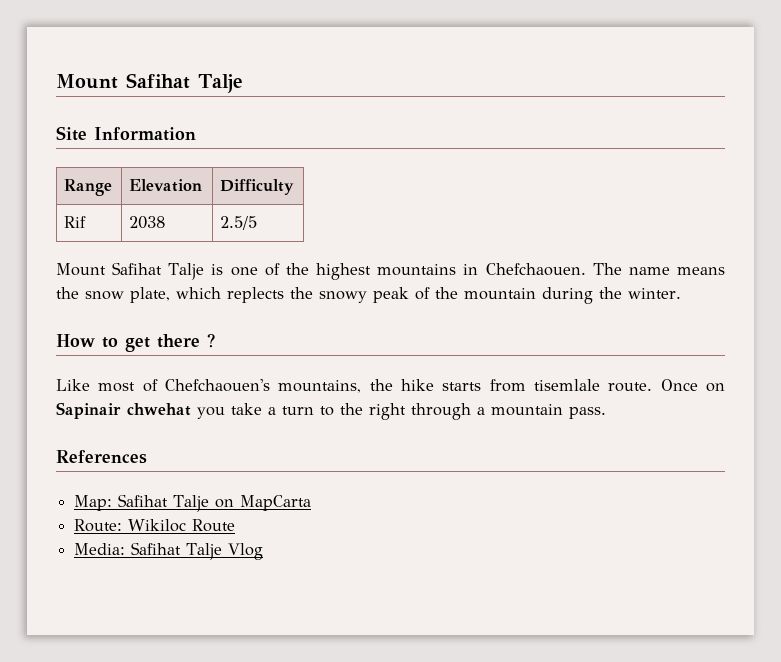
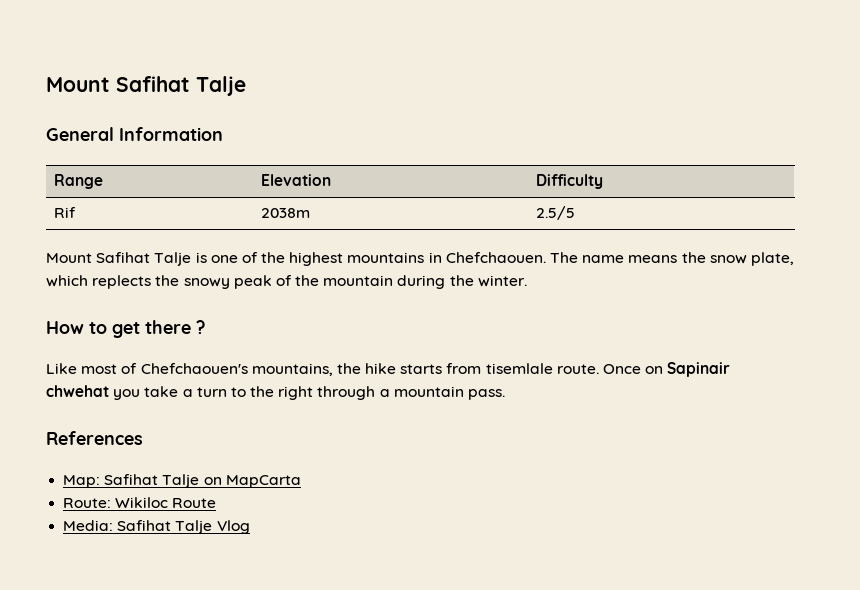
[56,126,87,141] Site -> [46,127,114,141] General
[129,216,166,229] 2038 -> [260,208,310,218] 2038m

